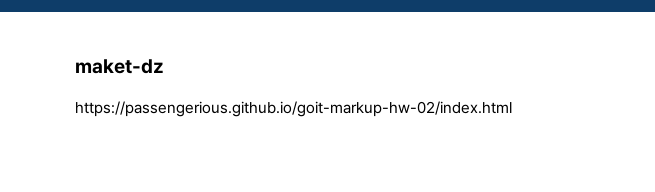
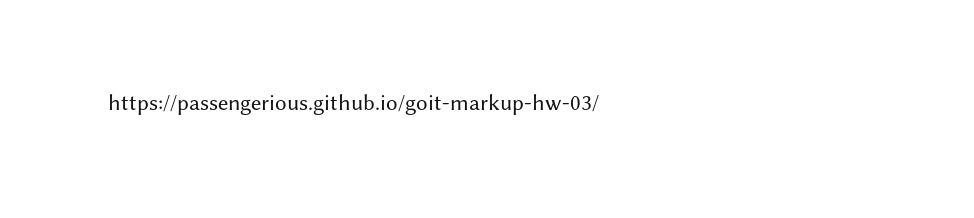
[75,59,164,74] [75,101,512,117] maket-dz // https://passengerious.github.io/goit-markup-hw-02/index.html -> [108,94,599,115] https://passengerious.github.io/goit-markup-hw-03/

